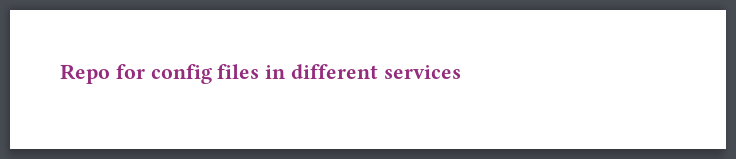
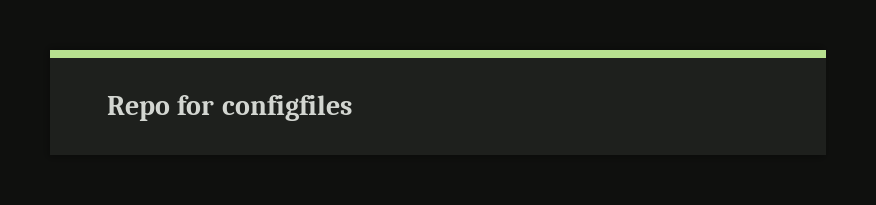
[150,64,461,84] config files in different services -> [221,95,352,121] configfiles

